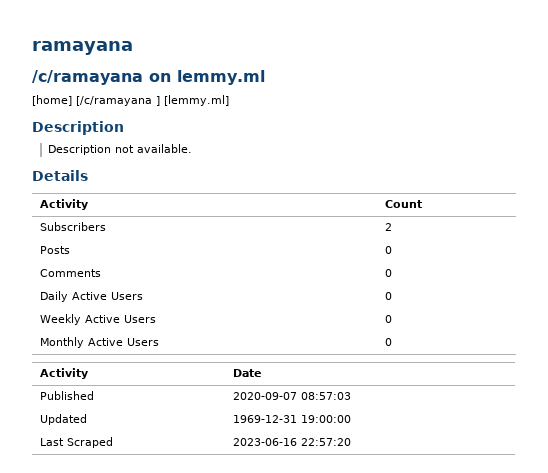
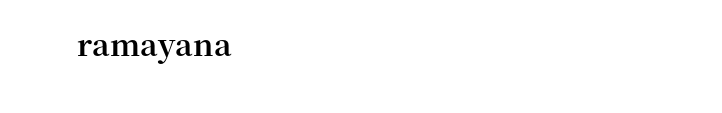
[32,70,265,85] [32,95,229,106] [32,121,124,135] [48,144,193,155] [32,170,88,181] [39,199,88,210] [384,200,422,208] [39,222,106,231] [384,223,392,231] [39,246,70,254] [384,246,392,254] [39,269,101,277] [384,269,392,277] [39,291,143,302] [384,292,392,300] [39,314,156,325] [384,315,392,323] [39,337,159,348] [384,338,392,346] [39,368,88,379] [232,369,261,377] [39,391,94,400] [232,392,351,400] [39,414,87,425] [232,415,351,423] [39,437,113,448] [232,438,351,446] // /c/ramayana on lemmy.ml // [home] [/c/ramayana ] [lemmy.ml] // Description // Description not available. // Details // Activity | Count // Subscribers | 2 // Posts | 0 // Comments | 0 // Daily Active Users | 0 // Weekly Active Users | 0 // Monthly Active Users | 0 // Activity | Date // Published | 2020-09-07 08:57:03 // Updated | 1969-12-31 19:00:00 // Last Scraped | 2023-06-16 22:57:20 -> (232, 52) none

